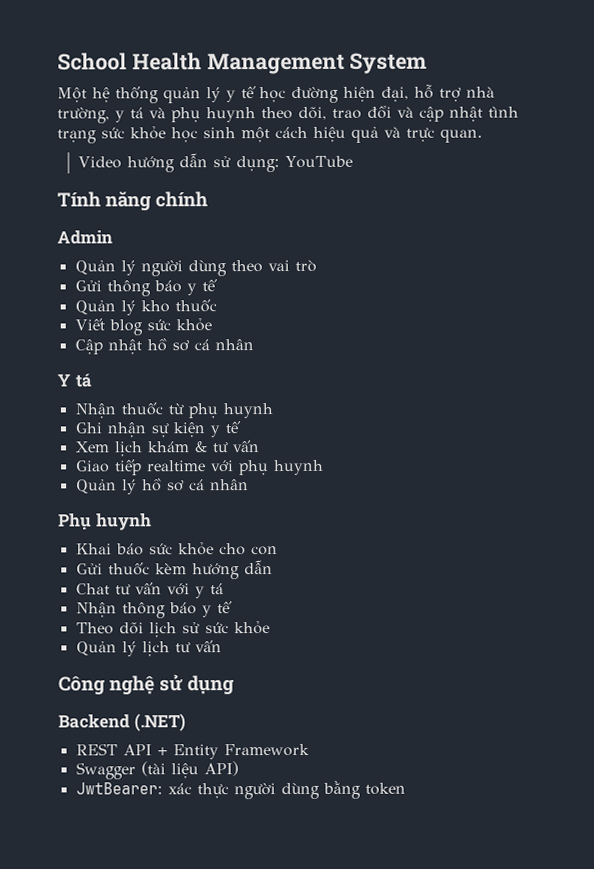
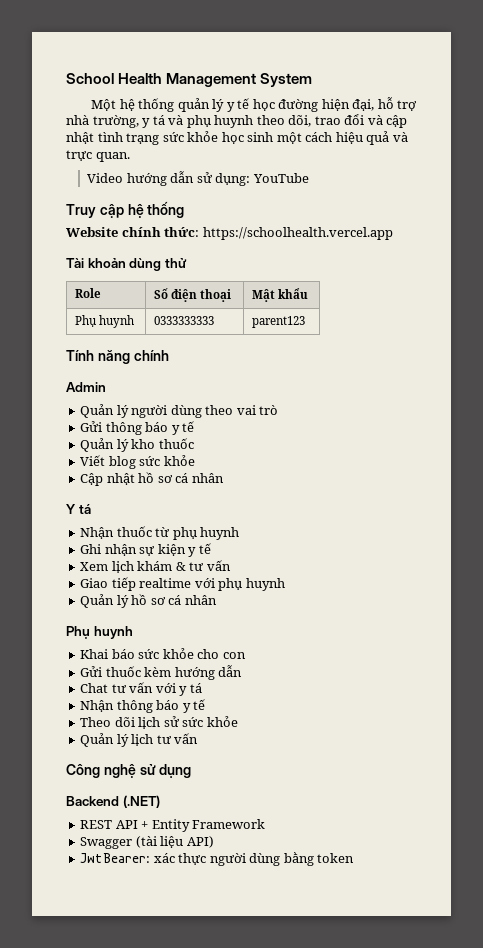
(353, 162) none -> [66,201,185,218] [66,227,393,240] [66,258,187,271] [75,288,102,298] [154,288,232,302] [252,288,309,302] [75,315,135,328] [154,316,215,325] [252,316,306,328] // Truy cập hệ thống // Website chính thức: https://schoolhealth.vercel.app // Tài khoản dùng thử // Role | Số điện thoại | Mật khẩu // Phụ huynh | 0333333333 | parent123

